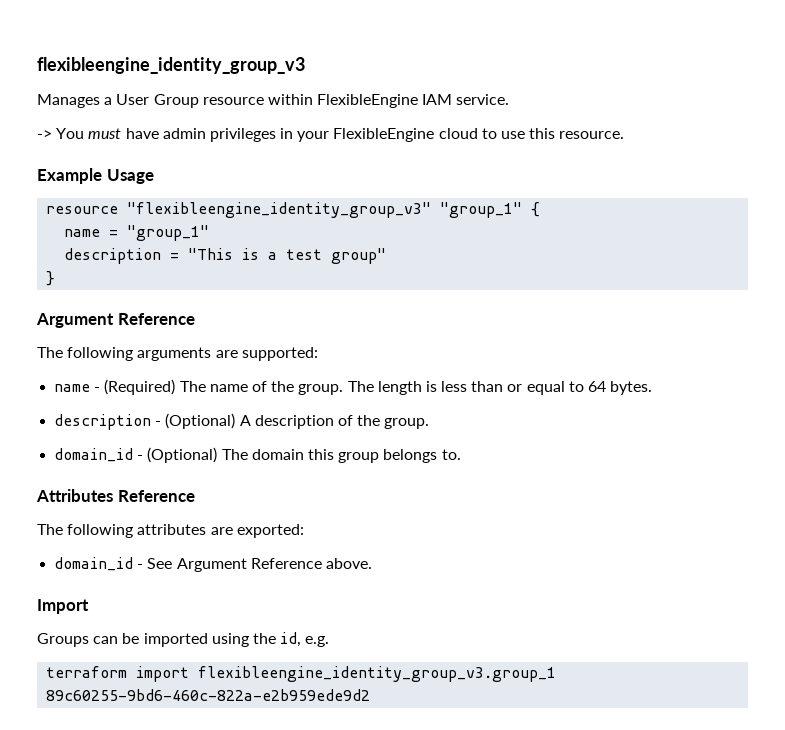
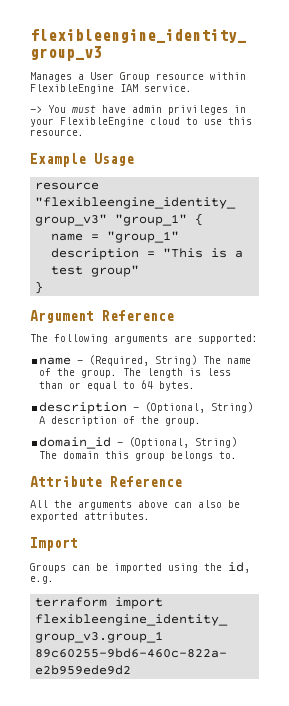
[104,379,176,395] (Required) -> [89,355,198,366] (Required, String)
[165,413,236,429] (Optional) -> [145,402,254,413] (Optional, String)
[147,447,218,463] (Optional) -> [129,437,238,448] (Optional, String)
[36,489,195,502] [37,524,304,538] [54,557,372,572] Attributes Reference // The following attributes are exported: // domain_id - See Argument Reference above. -> [30,476,182,487] [30,500,240,510] [30,512,150,522] Attribute Reference // All the arguments above can also be exported attributes.

